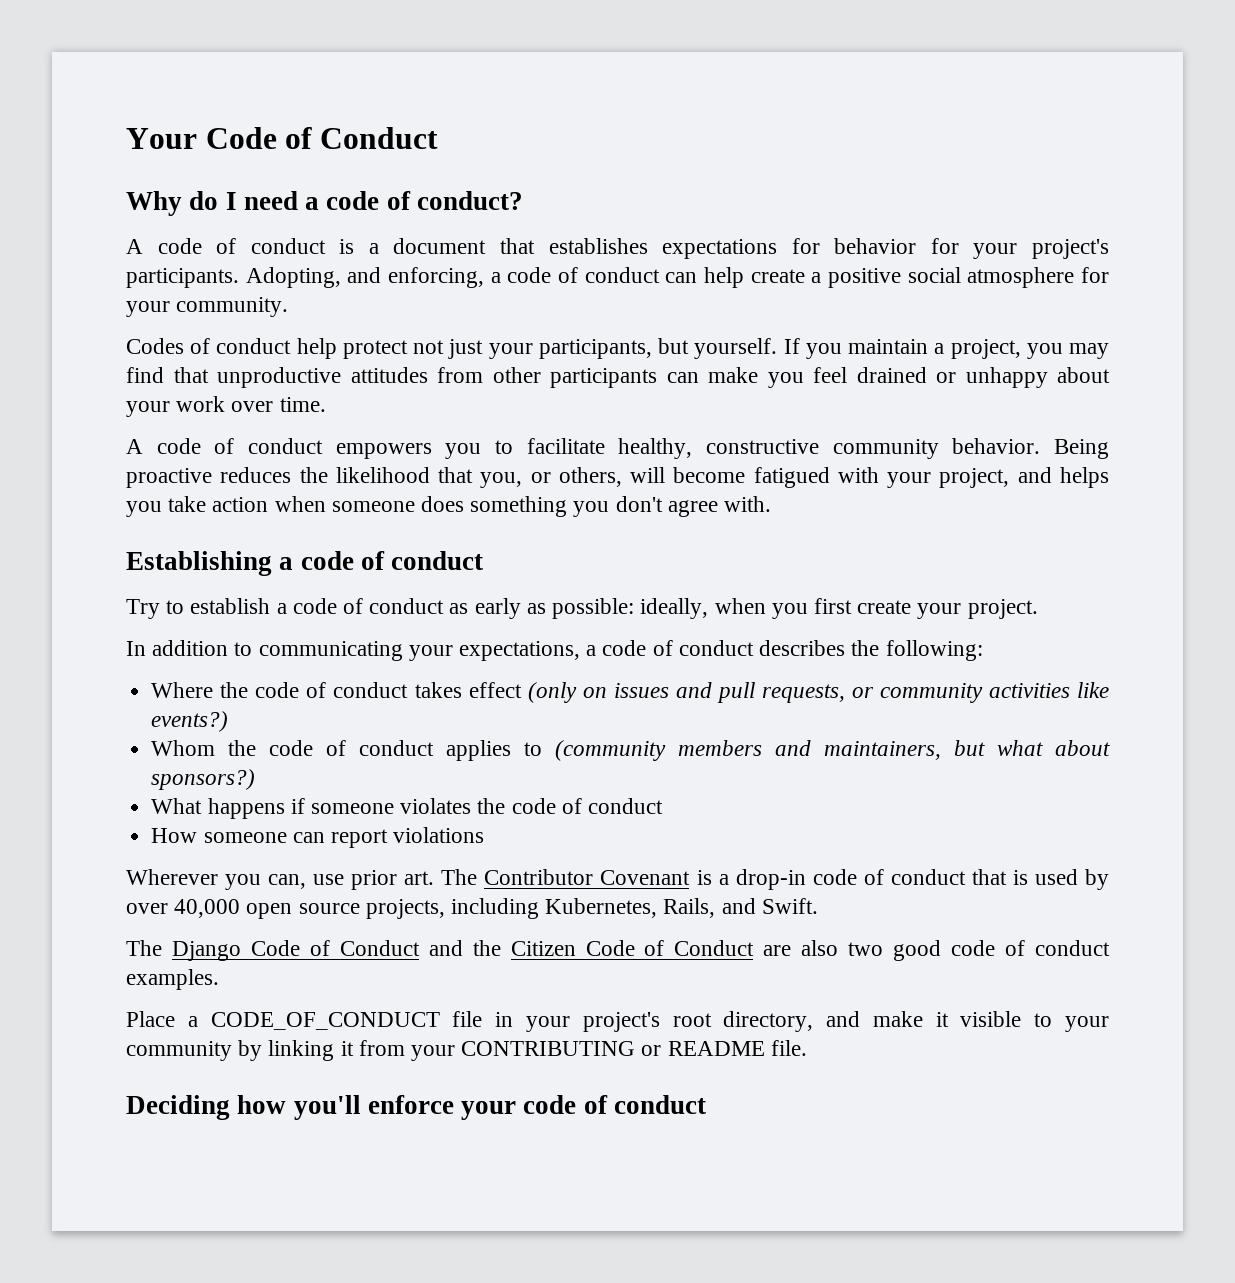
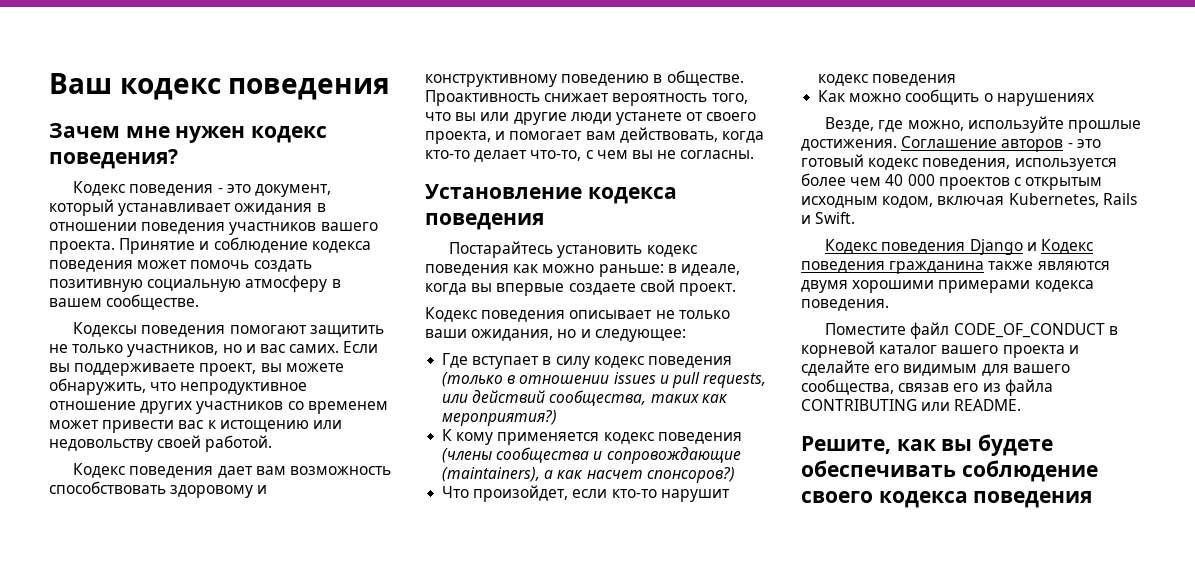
[126,127,438,149] [126,191,524,216] [126,238,1109,259] [126,267,1109,288] [126,297,289,317] [126,338,1109,359] [126,367,1110,388] [126,396,326,417] [126,438,1109,459] [126,467,1109,488] [126,496,772,517] [126,551,484,576] [126,598,1038,619] [126,640,983,661] [151,682,1110,703] [151,711,229,732] [151,740,1110,761] [151,769,256,790] [151,798,663,819] [151,827,485,848] [126,869,1109,890] [126,898,818,919] [126,940,1111,961] [126,969,219,990] [126,1011,1110,1032] [126,1040,807,1061] [126,1095,707,1120] Your Code of Conduct // Why do I need a code of conduct? // A code of conduct is a document that establishes expectations for behavior for your project's participants. Adopting, and enforcing, a code of conduct can help create a positive social atmosphere for your community. // Codes of conduct help protect not just your participants, but yourself. If you maintain a project, you may find that unproductive attitudes from other participants can make you feel drained or unhappy about your work over time. // A code of conduct empowers you to facilitate healthy, constructive community behavior. Being proactive reduces the likelihood that you, or others, will become fatigued with your project, and helps you take action when someone does something you don't agree with. // Establishing a code of conduct // Try to establish a code of conduct as early as possible: ideally, when you first create your project. // In addition to communicating your expectations, a code of conduct describes the following: // Where the code of conduct takes effect (only on issues and pull requests, or community activities like events?) // Whom the code of conduct applies to (community members and maintainers, but what about sponsors?) // What happens if someone violates the code of conduct // How someone can report violations // Wherever you can, use prior art. The Contributor Covenant is a drop-in code of conduct that is used by over 40,000 open source projects, including Kubernetes, Rails, and Swift. // The Django Code of Conduct and the Citizen Code of Conduct are also two good code of conduct examples. // Place a CODE_OF_CONDUCT file in your project's root directory, and make it visible to your community by linking it from your CONTRIBUTING or README file. // Deciding how you'll enforce your code of conduct -> [49,73,391,100] [49,123,328,143] [49,149,178,169] [73,181,331,197] [49,199,326,216] [49,222,378,235] [49,237,371,254] [49,260,312,272] [49,275,341,292] [49,294,200,310] [73,322,384,337] [49,341,379,357] [49,363,344,376] [49,378,308,395] [49,401,388,414] [49,420,342,433] [49,435,273,452] [73,463,391,478] [49,481,268,498] [425,70,744,87] [425,90,748,106] [425,112,757,125] [425,127,764,144] [425,150,755,162] [425,184,677,204] [425,213,544,230] [449,241,697,258] [425,264,740,277] [425,279,736,296] [425,307,730,322] [425,329,686,342] [442,353,732,369] [442,372,767,388] [442,390,728,406] [442,410,558,426] [442,429,742,445] [442,447,741,464] [442,467,735,483] [442,485,730,502] [818,74,957,86] [818,89,1094,106] [825,116,1141,133] [801,136,1101,152] [801,154,1117,171] [801,173,1103,190] [801,193,1137,208] [801,212,856,224] [825,239,1093,255] [801,261,1110,274] [801,280,1094,293] [801,299,889,311] [825,322,1118,339] [801,341,1079,358] [801,360,1070,376] [801,379,1053,396] [801,399,1022,411] [801,434,1054,456] [801,460,1098,482] [801,491,1093,508] Ваш кодекс поведения // Зачем мне нужен кодекс поведения? // Кодекс поведения - это документ, который устанавливает ожидания в отношении поведения участников вашего проекта. Принятие и соблюдение кодекса поведения может помочь создать позитивную социальную атмосферу в вашем сообществе. // Кодексы поведения помогают защитить не только участников, но и вас самих. Если вы поддерживаете проект, вы можете обнаружить, что непродуктивное отношение других участников со временем может привести вас к истощению или недовольству своей работой. // Кодекс поведения дает вам возможность способствовать здоровому и конструктивному поведению в обществе. Проактивность снижает вероятность того, что вы или другие люди устанете от своего проекта, и помогает вам действовать, когда кто-то делает что-то, с чем вы не согласны. // Установление кодекса поведения // Постарайтесь установить кодекс поведения как можно раньше: в идеале, когда вы впервые создаете свой проект. // Кодекс поведения описывает не только ваши ожидания, но и следующее: // Где вступает в силу кодекс поведения (только в отношении issues и pull requests, или действий сообщества, таких как мероприятия?) // К кому применяется кодекс поведения (члены сообщества и сопровождающие (maintainers), а как насчет спонсоров?) // Что произойдет, если кто-то нарушит кодекс поведения // Как можно сообщить о нарушениях // Везде, где можно, используйте прошлые достижения. Соглашение авторов - это готовый кодекс поведения, используется более чем 40 000 проектов с открытым исходным кодом, включая Kubernetes, Rails и Swift. // Кодекс поведения Django и Кодекс поведения гражданина также являются двумя хорошими примерами кодекса поведения. // Поместите файл CODE_OF_CONDUCT в корневой каталог вашего проекта и сделайте его видимым для вашего сообщества, связав его из файла CONTRIBUTING или README. // Решите, как вы будете обеспечивать соблюдение своего кодекса поведения

